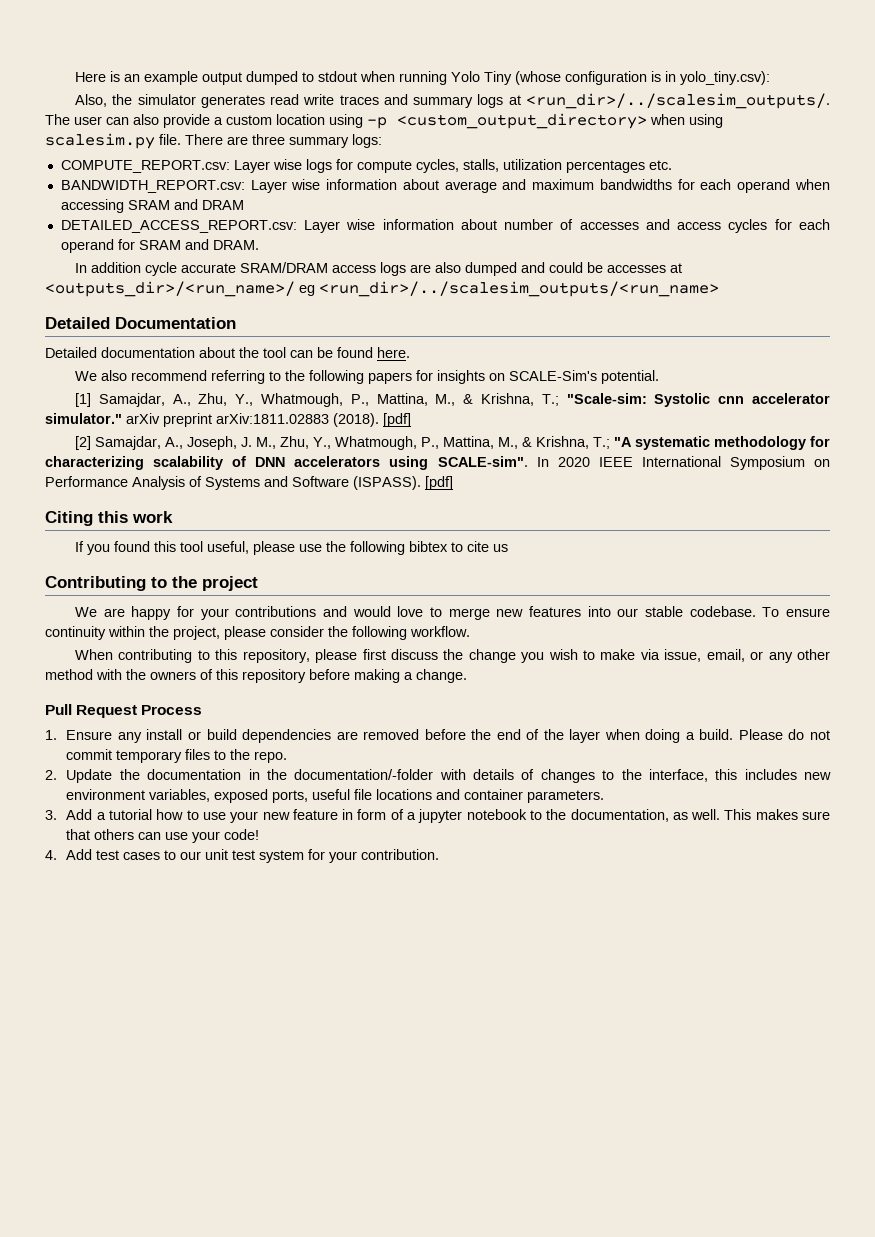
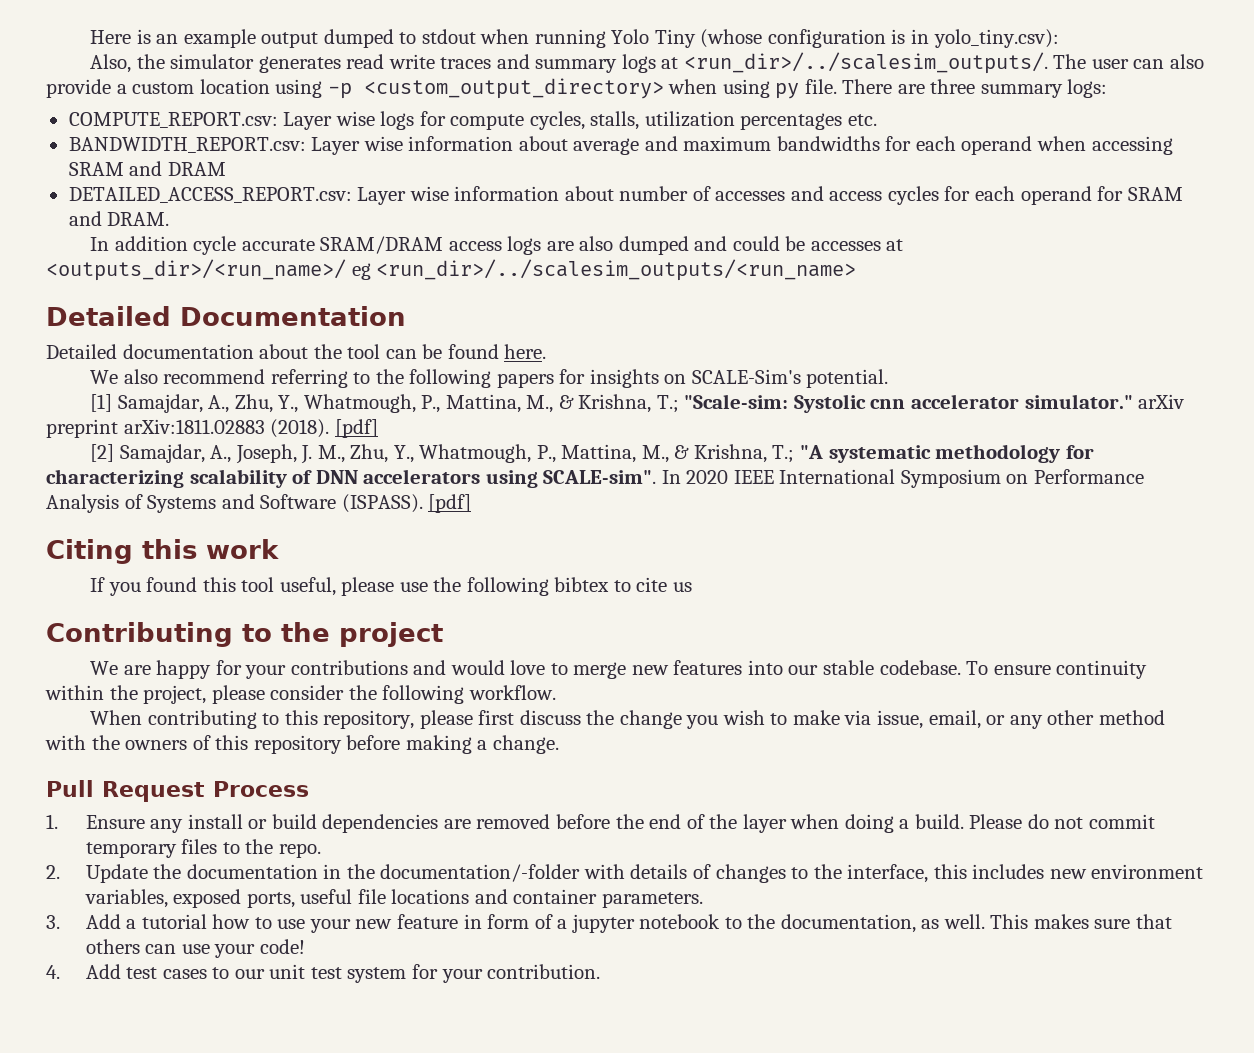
[45,133,155,149] scalesim.py -> [775,83,800,99] py

